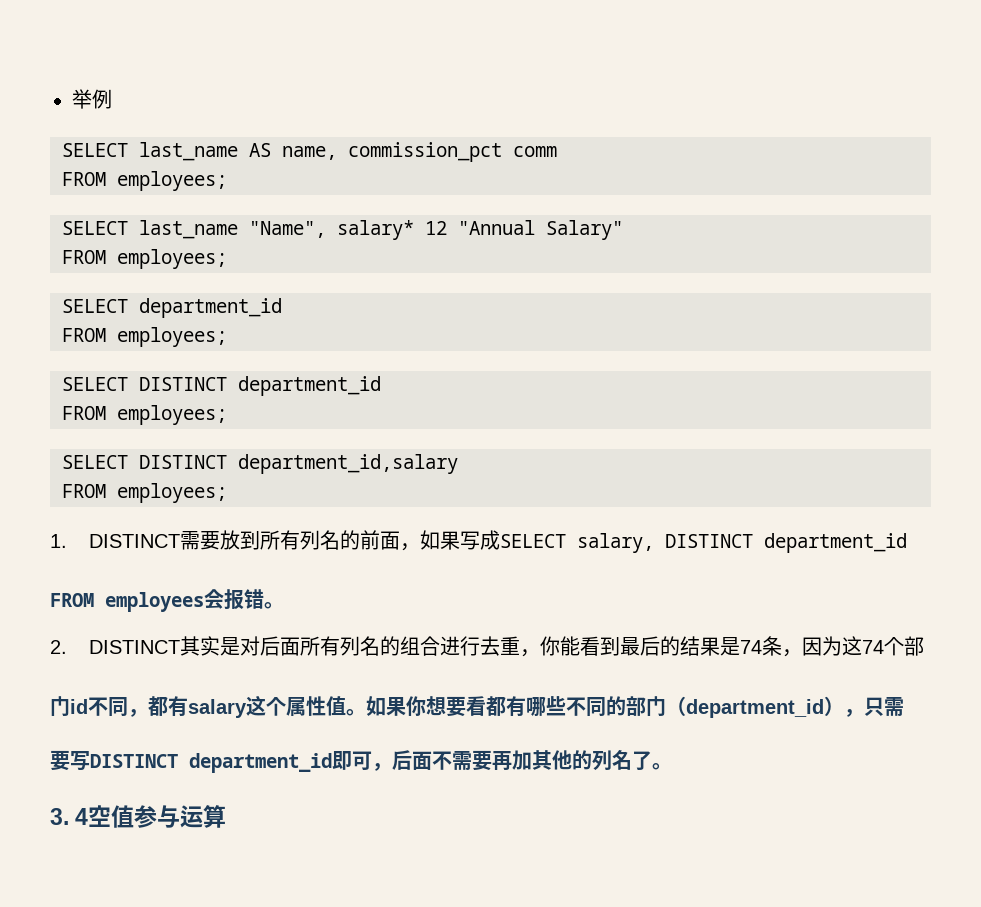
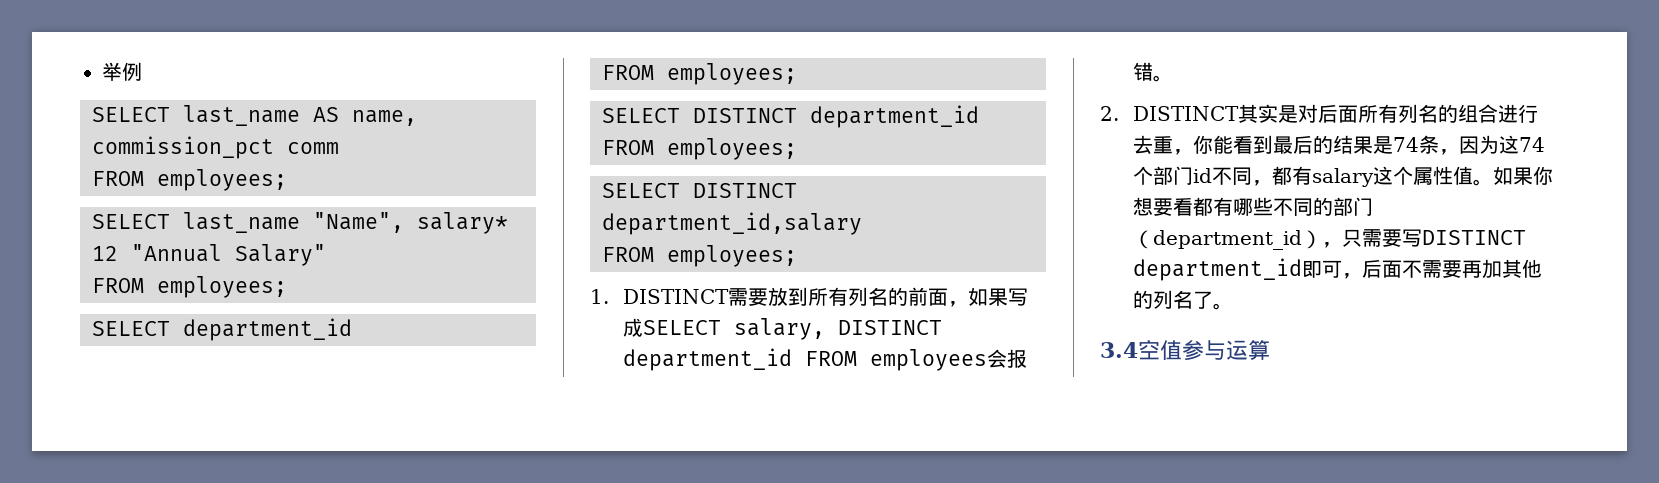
(907, 543) // -> (793, 359) none
(924, 646) // -> (1174, 175) none
(904, 706) // -> (1383, 238) none
[50,808,89,825] 3. 4 -> [1100,342,1138,358] 3.4

